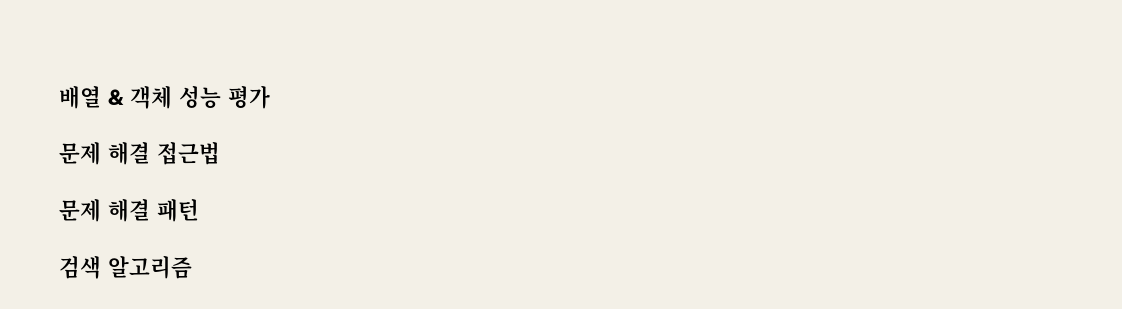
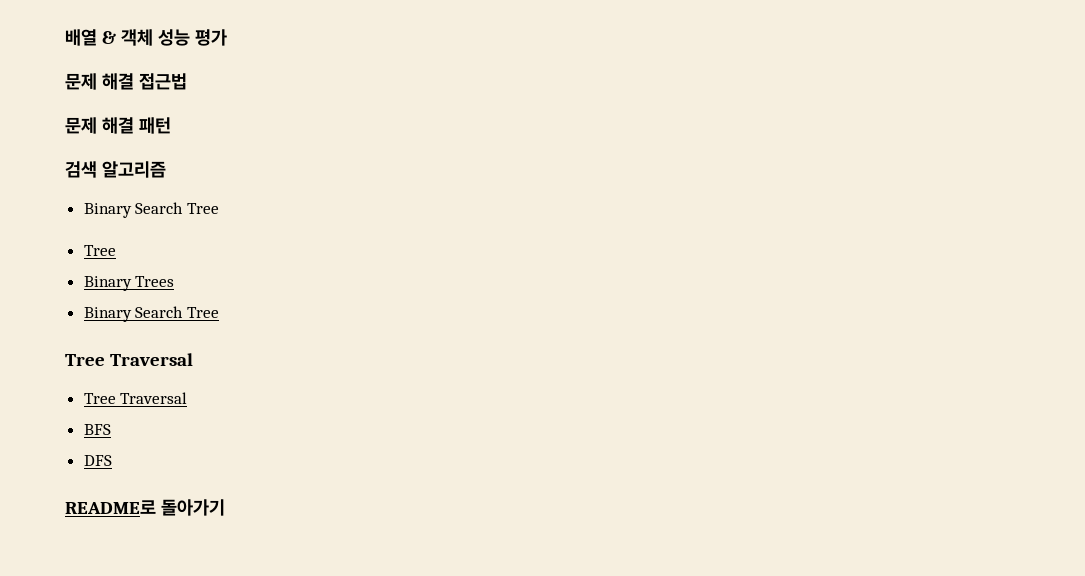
(192, 267) none -> [83,202,219,218] [83,245,116,256] [83,276,175,291] [83,306,219,322] [65,353,193,366] [83,392,188,404] [83,424,111,435] [83,455,112,466] [65,499,225,516] // Binary Search Tree // Tree // Binary Trees // Binary Search Tree // Tree Traversal // Tree Traversal // BFS // DFS // README로 돌아가기

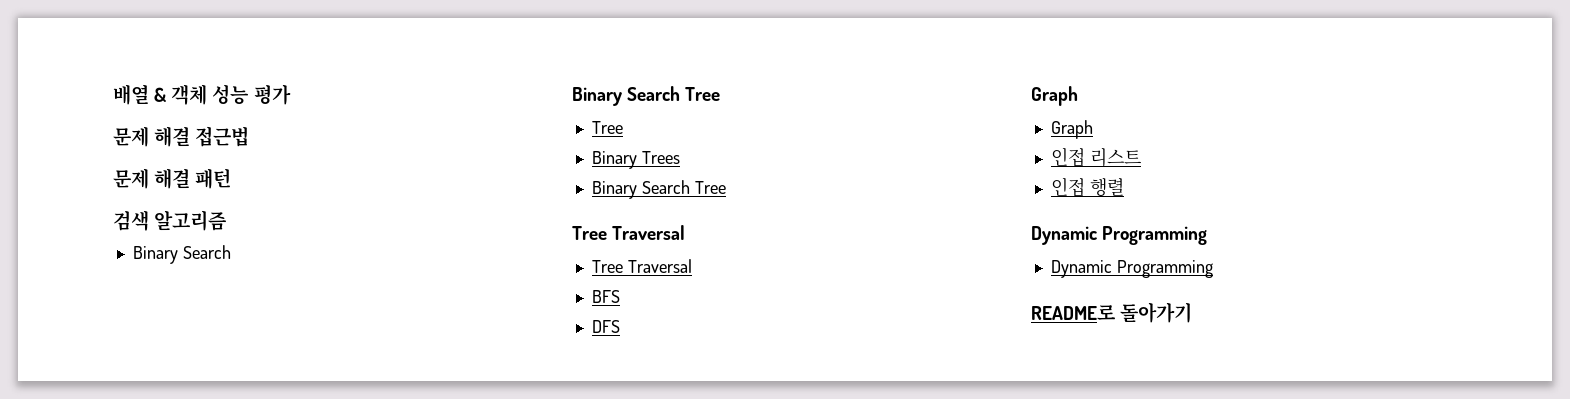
(184, 208) none -> [572,86,681,106] // Binary Search
(112, 460) none -> [1031,86,1078,106] [1050,120,1093,139] [1050,147,1141,167] [1050,177,1124,197] [1031,226,1208,245] [1050,260,1213,278] // Graph // Graph // 인접 리스트 // 인접 행렬 // Dynamic Programming // Dynamic Programming

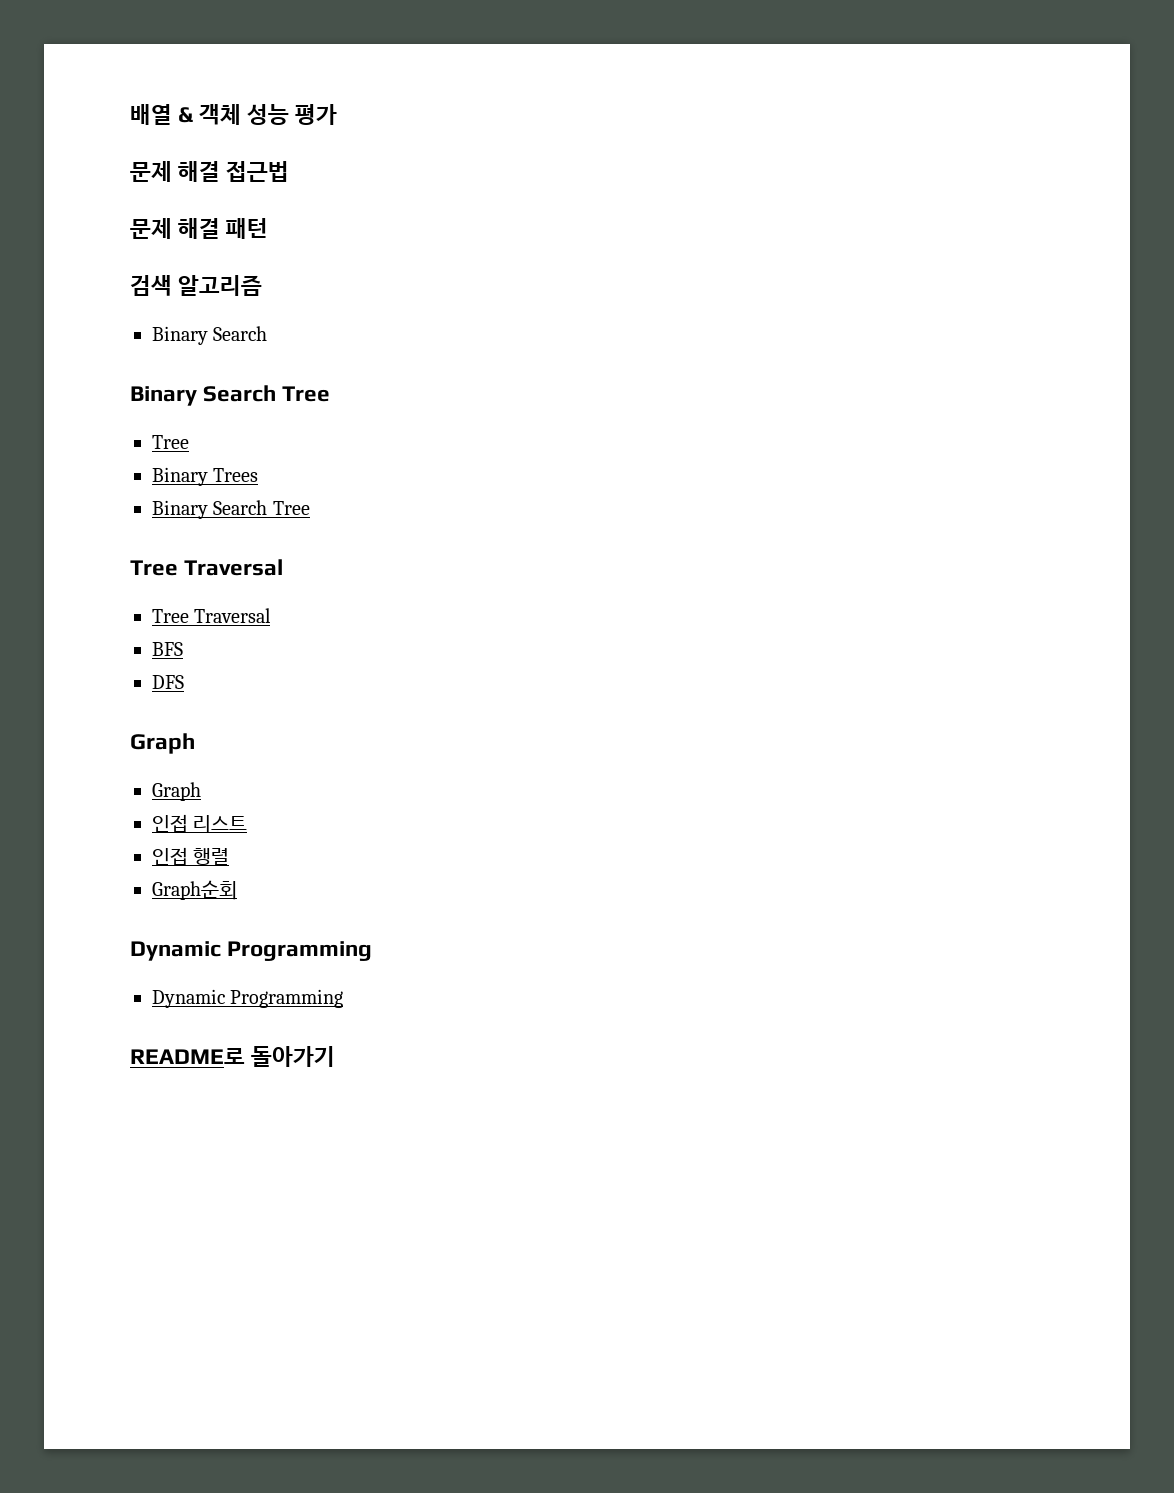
(1124, 187) none -> [152,880,237,900] // Graph순회

